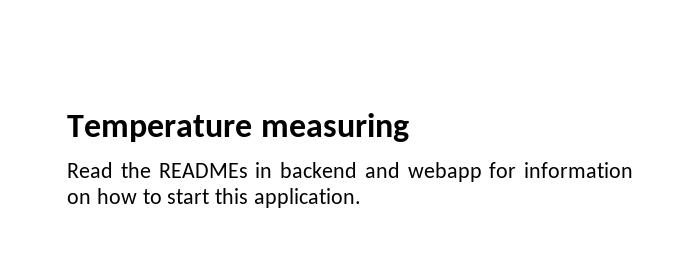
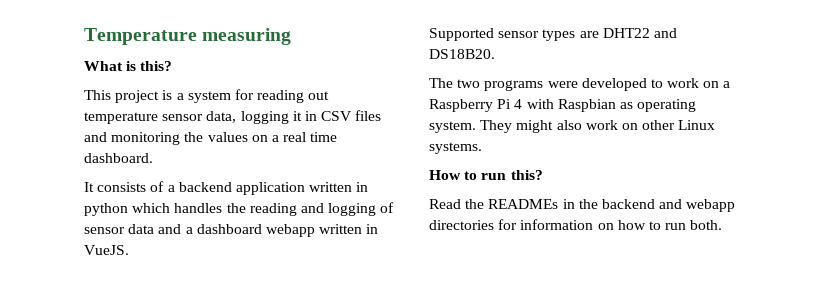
(410, 127) none -> [84,61,173,71] [84,89,330,103] [84,110,382,124] [84,132,338,145] [84,153,153,163] [84,181,369,195] [84,202,395,216] [84,224,379,237] [84,245,129,255] [429,28,677,41] [429,49,495,59] [429,78,731,91] [429,99,697,112] [429,120,716,133] [429,142,482,154] [429,170,543,180] // What is this? // This project is a system for reading out temperature sensor data, logging it in CSV files and monitoring the values on a real time dashboard. // It consists of a backend application written in python which handles the reading and logging of sensor data and a dashboard webapp written in VueJS. // Supported sensor types are DHT22 and DS18B20. // The two programs were developed to work on a Raspberry Pi 4 with Raspbian as operating system. They might also work on other Linux systems. // How to run this?
(273, 170) none -> [578,199,598,209] the
(482, 172) none -> [429,220,494,230] directories
[167,188,362,208] start this application. -> [665,220,723,230] run both.

